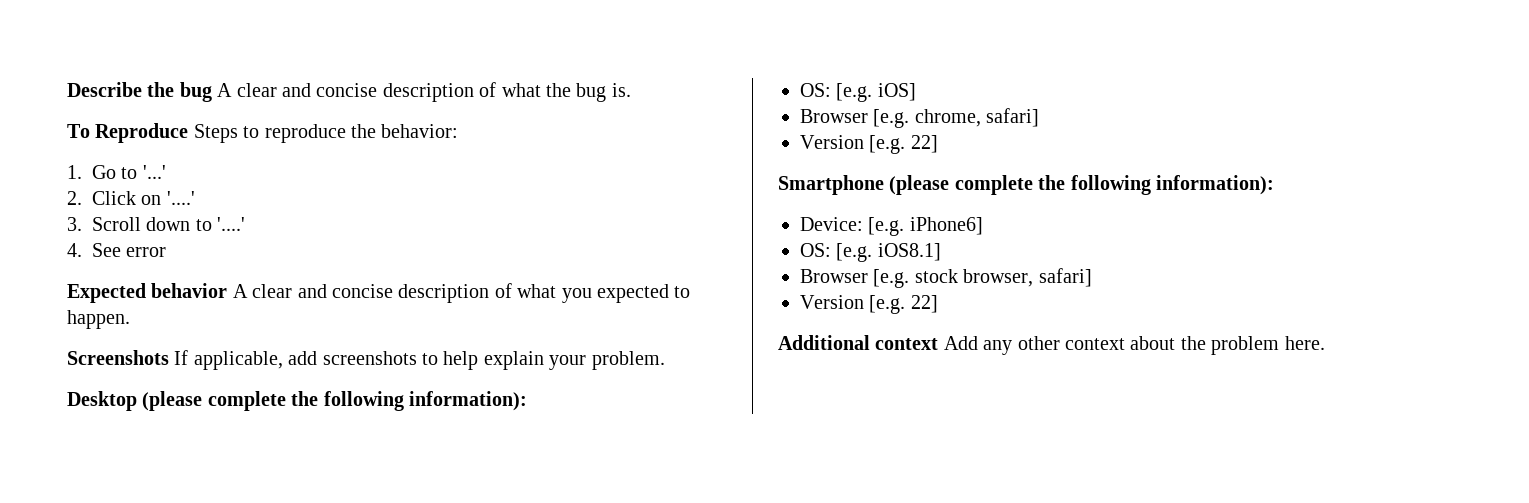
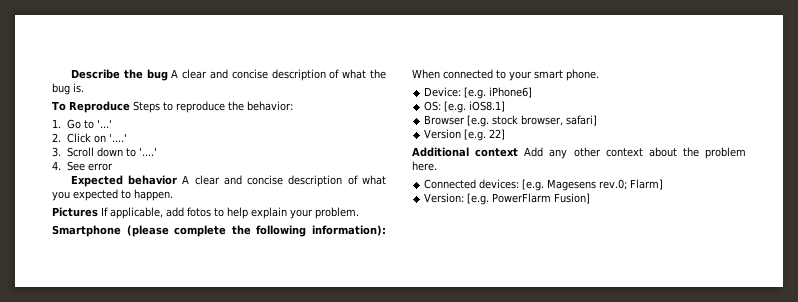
[67,350,169,365] Screenshots -> [52,207,98,217] Pictures
[322,351,417,365] screenshots -> [187,207,211,217] fotos
[67,391,527,411] [800,83,916,102] [800,108,1040,128] [800,135,938,154] // Desktop (please complete the following information): // OS: [e.g. iOS] // Browser [e.g. chrome, safari] // Version [e.g. 22] -> (359, 213) none
(1274, 185) none -> [412,69,599,81] When connected to your smart phone.
(1325, 343) none -> [424,179,664,191] [424,193,591,205] // Connected devices: [e.g. Magesens rev.0; Flarm] // Version: [e.g. PowerFlarm Fusion]

